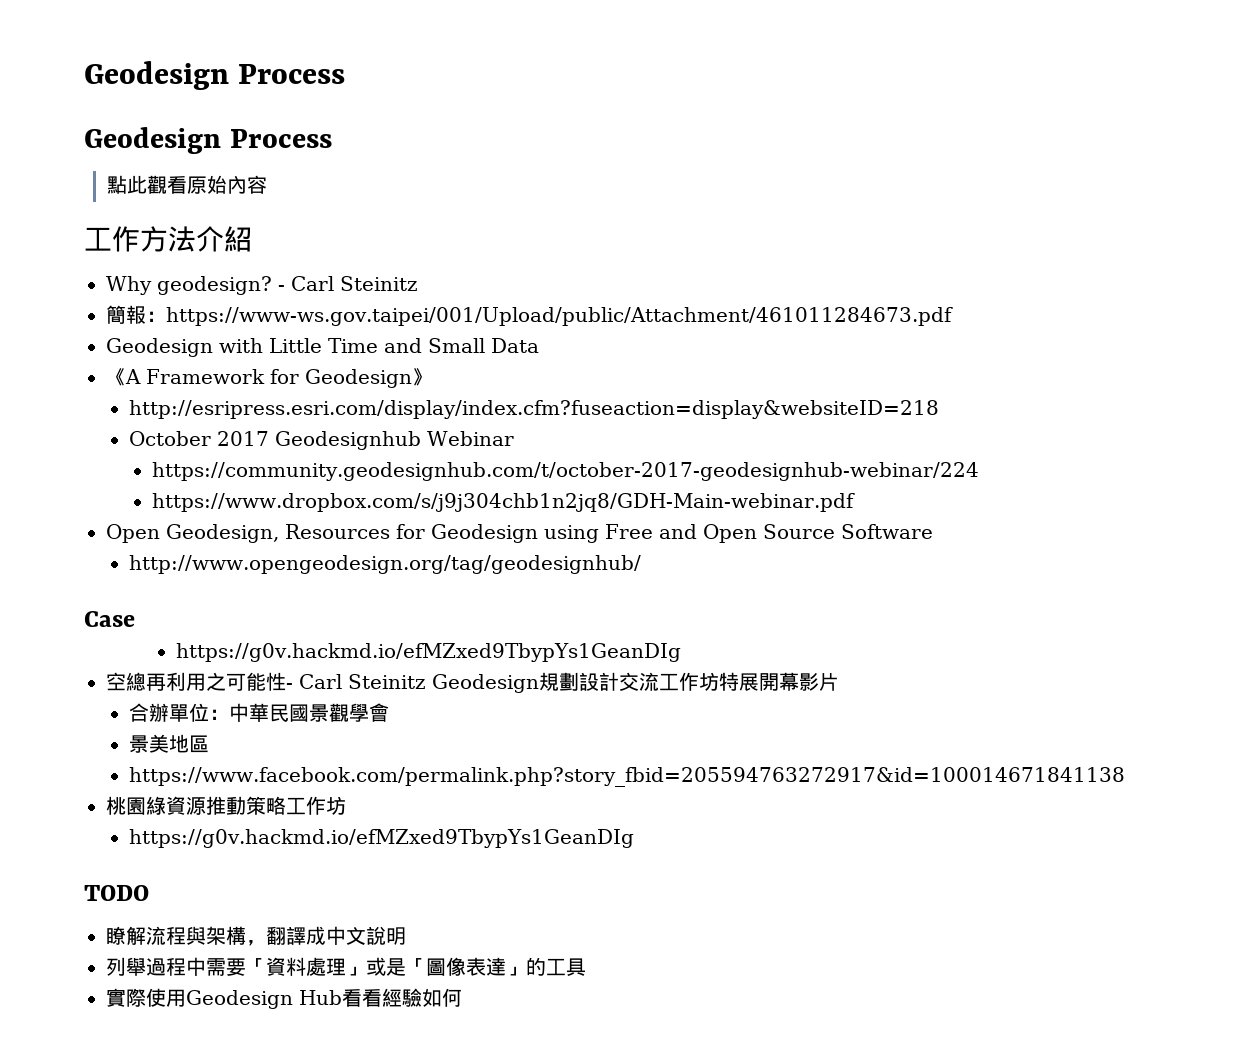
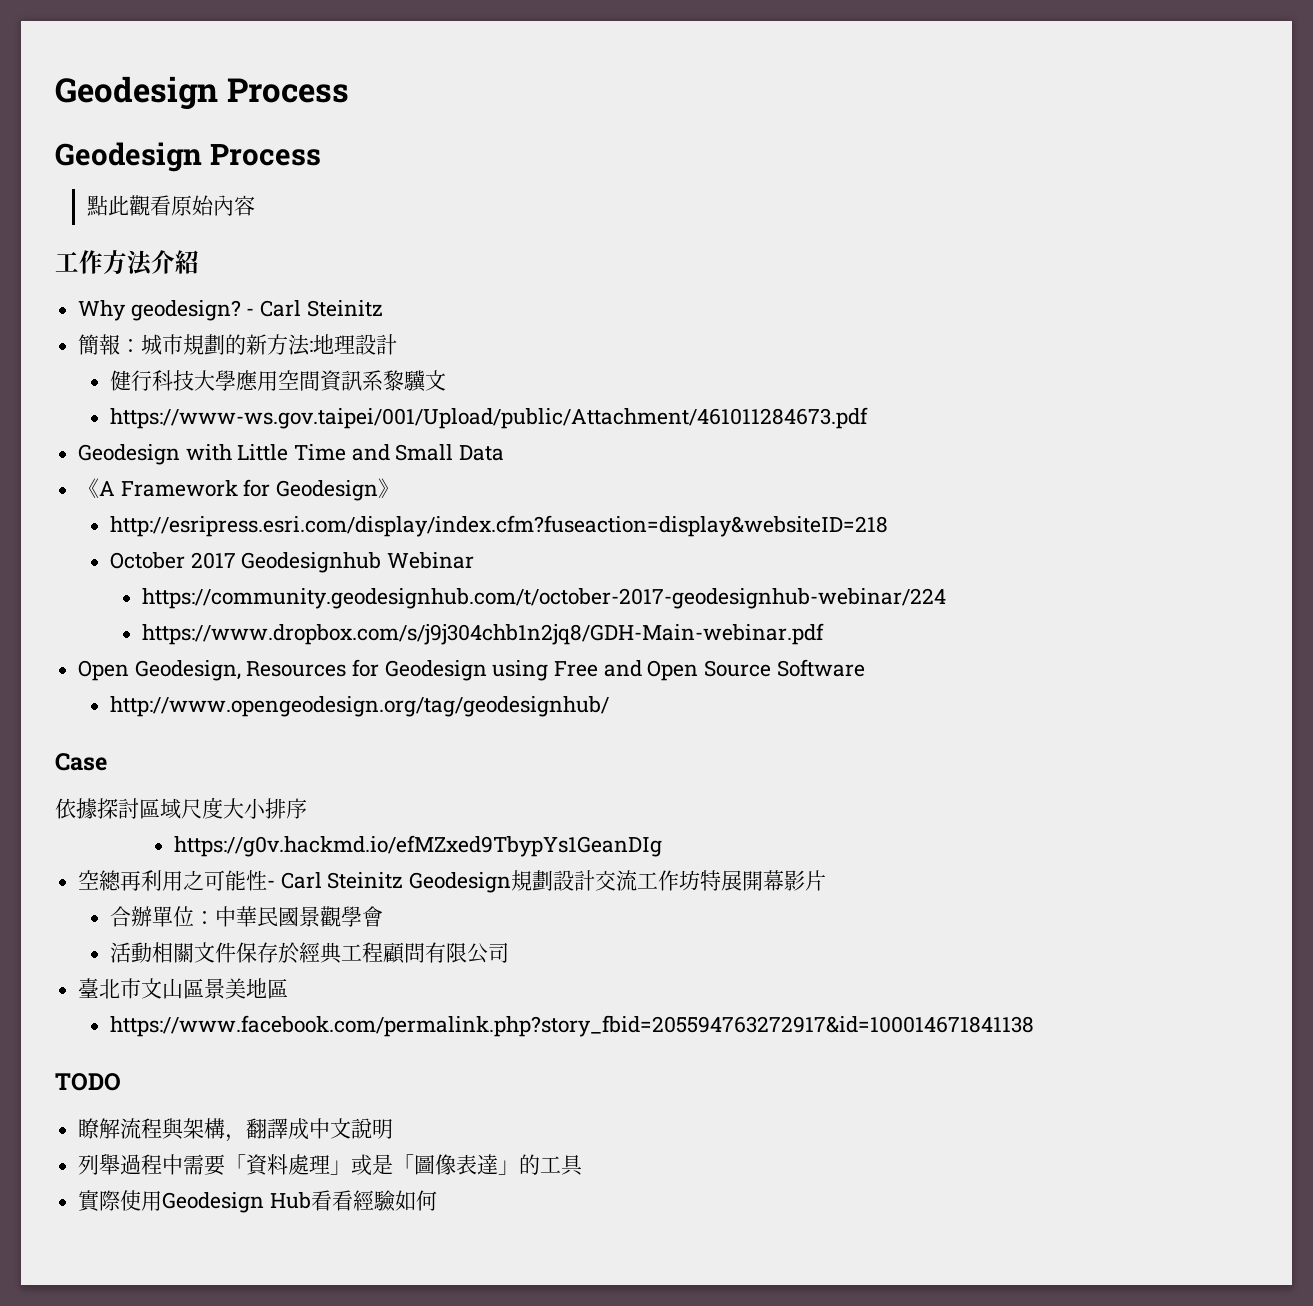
(166, 316) none -> [141,334,398,356] [110,370,447,392] 城市規劃的新方法:地理設計 // 健行科技大學應用空間資訊系黎驥文 //
(135, 619) none -> [55,797,307,819] // 依據探討區域尺度大小排序
[129,734,210,753] [129,767,1126,787] [106,796,346,815] [129,829,635,848] 景美地區 // https://www.facebook.com/permalink.php?story_fbid=205594763272917&id=100014671841138 // 桃園綠資源推動策略工作坊 // https://g0v.hackmd.io/efMZxed9TbypYs1GeanDIg -> [110,942,510,964] [78,978,289,999] [110,1015,1035,1037] 活動相關文件保存於經典工程顧問有限公司 // 臺北市文山區景美地區 // https://www.facebook.com/permalink.php?story_fbid=205594763272917&id=100014671841138

